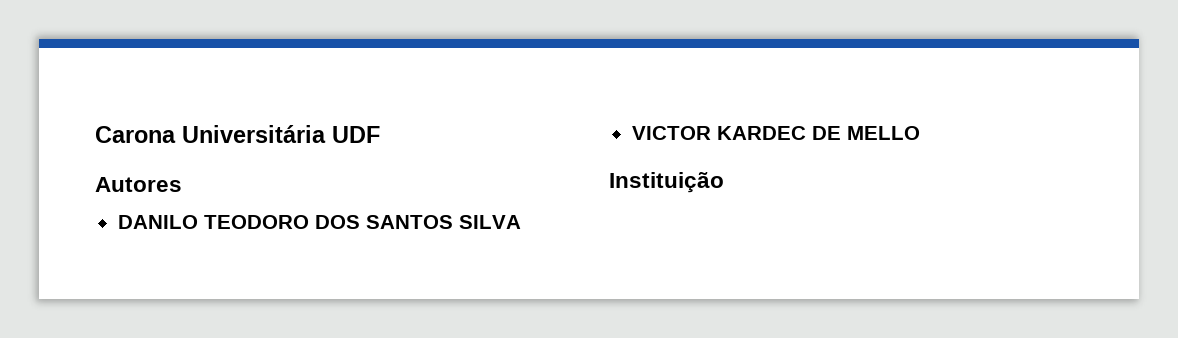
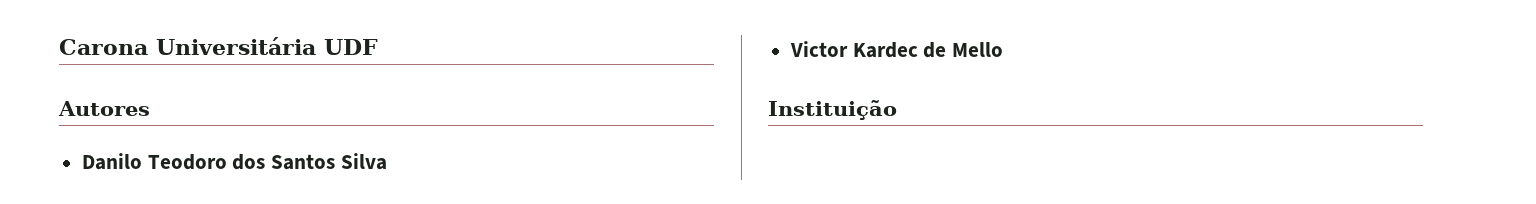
[117,215,521,229] [631,126,920,140] DANILO TEODORO DOS SANTOS SILVA // VICTOR KARDEC DE MELLO -> [82,153,387,170] [790,41,1004,58] Danilo Teodoro dos Santos Silva // Victor Kardec de Mello

